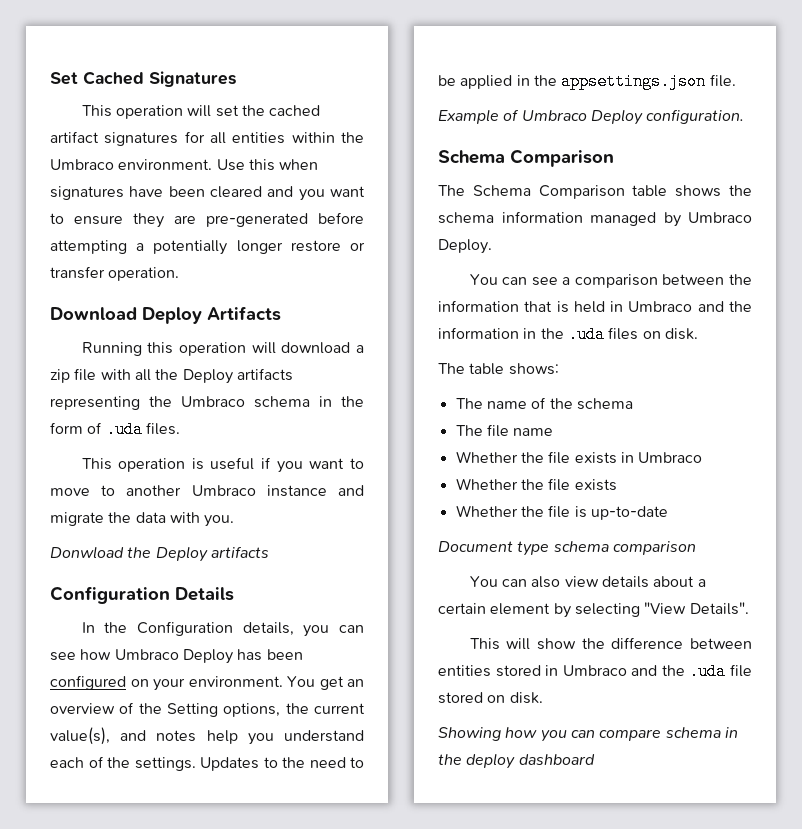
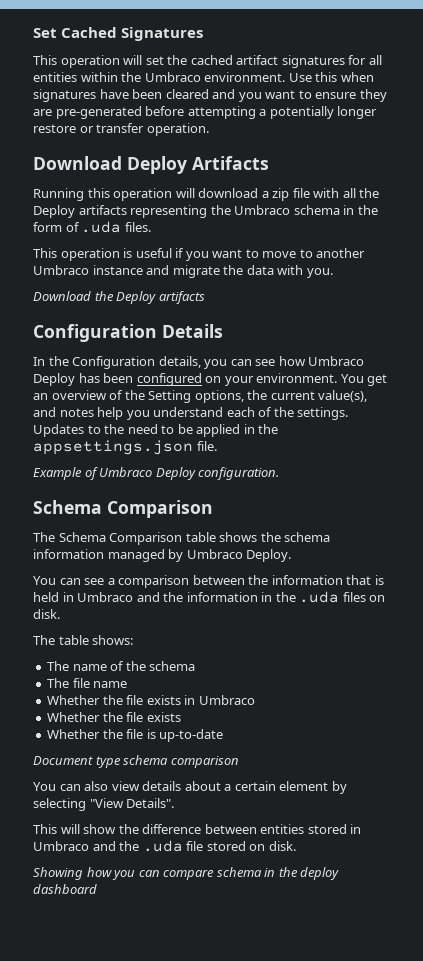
[50,546,124,559] Donwload -> [33,291,91,301] Download

